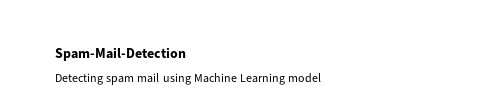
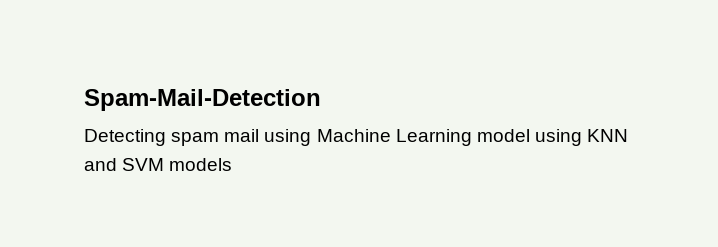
(322, 78) none -> [534,129,629,146] [84,158,233,171] using KNN and SVM models

